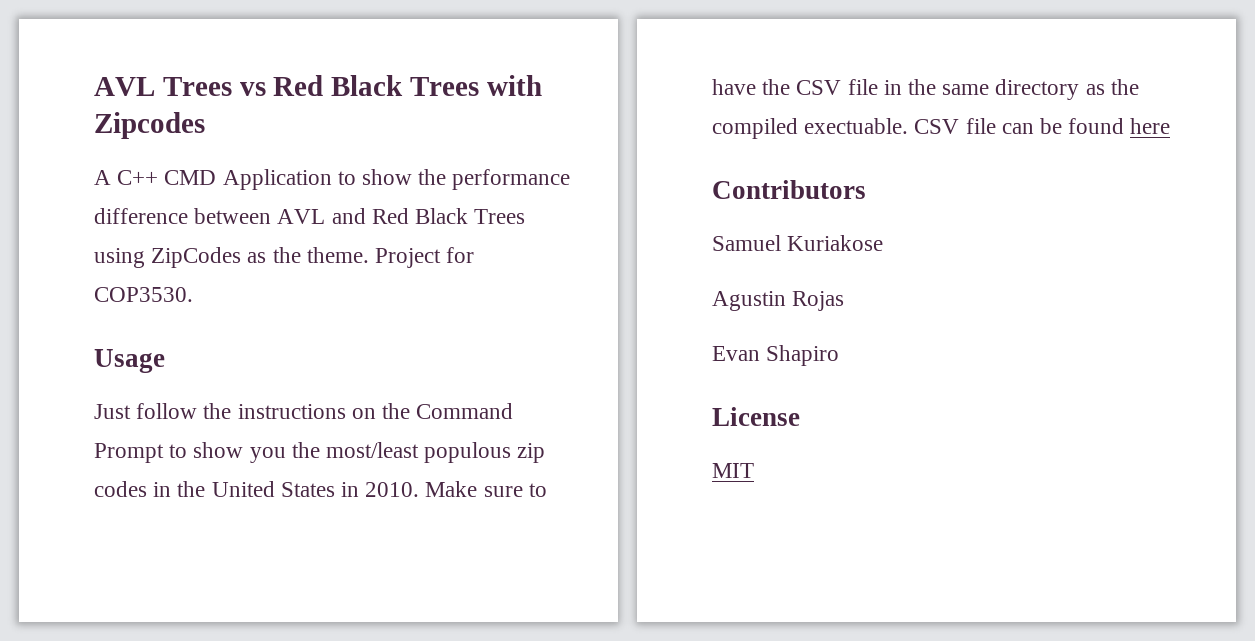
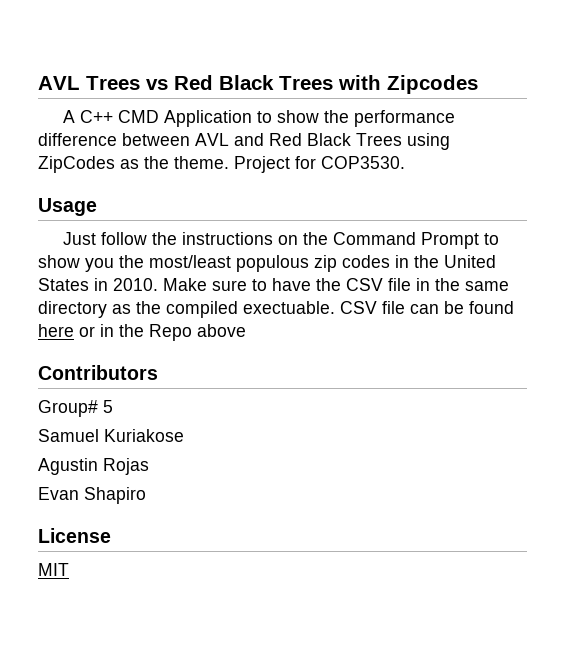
(1171, 126) none -> [79,324,246,341] or in the Repo above
(866, 189) none -> [38,400,113,417] // Group# 5

